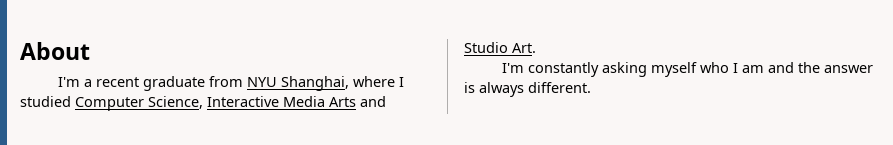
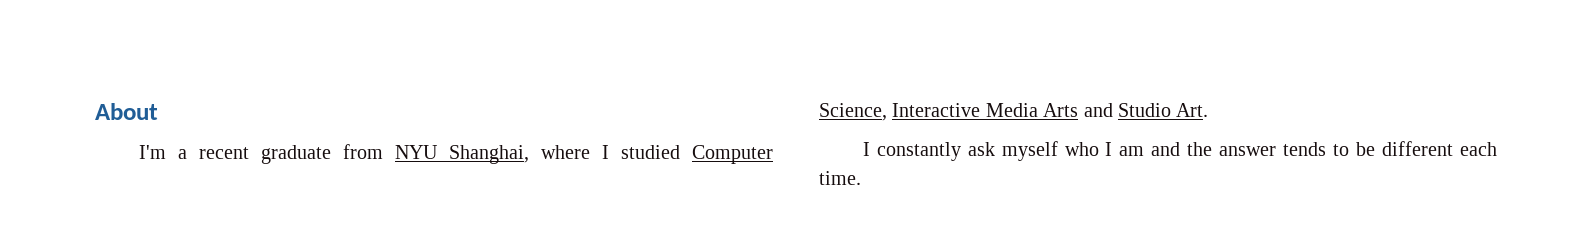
[501,62,647,77] I'm constantly asking -> [862,142,995,161] I constantly ask
[464,82,591,97] is always different. -> [1283,141,1498,156] [819,171,861,185] tends to be different each time.

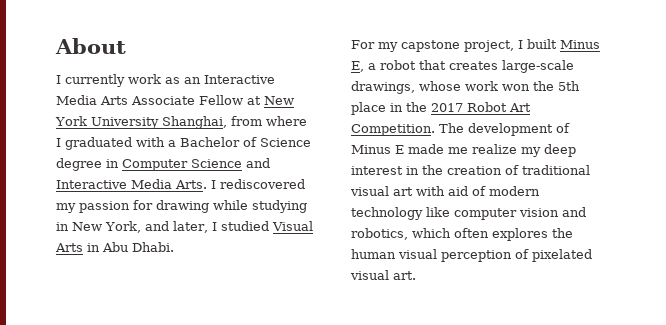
[138,144,773,164] [819,103,1209,121] [862,141,1498,161] [819,171,861,185] I'm a recent graduate from NYU Shanghai, where I studied Computer Science, Interactive Media Arts and Studio Art. // I constantly ask myself who I am and the answer tends to be different each time. -> [56,74,275,87] [56,95,294,105] [55,116,307,129] [56,137,311,150] [56,158,270,171] [56,179,305,189] [56,200,307,213] [56,221,313,233] [55,242,174,252] [351,39,600,52] [351,60,574,73] [351,81,580,94] [351,102,531,115] [351,123,570,136] [351,144,576,157] [351,165,590,175] [350,186,540,196] [351,207,586,220] [351,228,573,241] [351,249,592,262] [350,270,416,280] I currently work as an Interactive Media Arts Associate Fellow at New York University Shanghai, from where I graduated with a Bachelor of Science degree in Computer Science and Interactive Media Arts. I rediscovered my passion for drawing while studying in New York, and later, I studied Visual Arts in Abu Dhabi. // For my capstone project, I built Minus E, a robot that creates large-scale drawings, whose work won the 5th place in the 2017 Robot Art Competition. The development of Minus E made me realize my deep interest in the creation of traditional visual art with aid of modern technology like computer vision and robotics, which often explores the human visual perception of pixelated visual art.

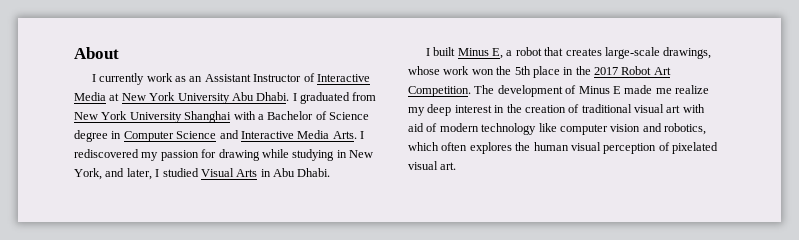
[204,75,275,84] [56,95,294,105] [55,116,307,129] [56,137,132,150] Interactive Media Arts Associate Fellow at New York University Shanghai, from where I graduated -> [204,73,370,82] [74,92,377,104] [74,111,232,123] Assistant Instructor of Interactive Media at New York University Abu Dhabi. I graduated from New York University Shanghai
[351,40,514,52] For my capstone project, -> (331, 172) none

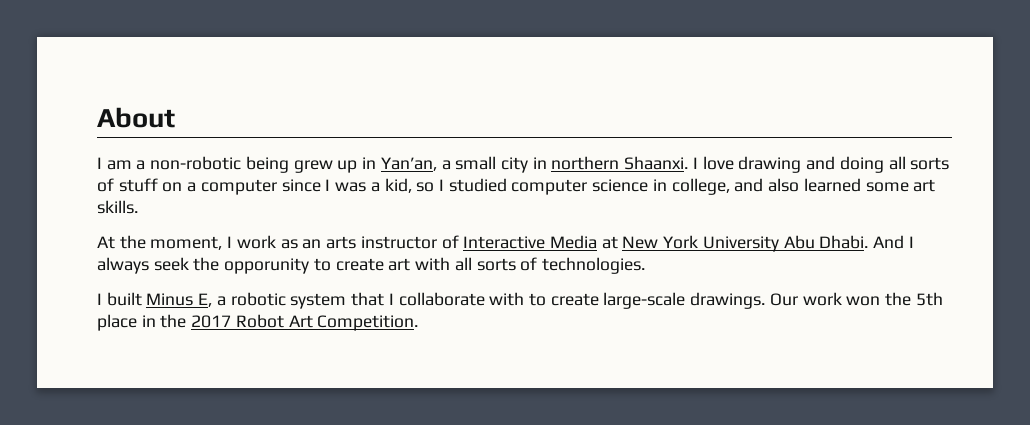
[99,73,145,85] currently -> [106,156,950,173] [97,178,936,195] [97,200,138,214] [97,235,233,250] am a non-robotic being grew up in Yan’an, a small city in northern Shaanxi. I love drawing and doing all sorts of stuff on a computer since I was a kid, so I studied computer science in college, and also learned some art skills. // At the moment, I
[204,74,302,82] Assistant Instructor -> [326,236,437,249] arts instructor
[292,92,377,104] [74,111,369,123] [74,130,364,142] [74,149,373,161] [74,168,331,180] I graduated from New York University Shanghai with a Bachelor of Science degree in Computer Science and Interactive Media Arts. I rediscovered my passion for drawing while studying in New York, and later, I studied Visual Arts in Abu Dhabi. -> [873,235,914,249] [97,257,645,274] And I always seek the opporunity to create art with all sorts of technologies.
[515,47,712,59] [408,66,440,75] robot that creates large-scale drawings, whose -> [230,292,798,309] robotic system that I collaborate with to create large-scale drawings. Our
[474,85,709,97] [408,104,705,116] [408,123,706,135] [408,142,718,154] [408,161,457,170] The development of Minus E made me realize my deep interest in the creation of traditional visual art with aid of modern technology like computer vision and robotics, which often explores the human visual perception of pixelated visual art. -> (419, 323) none

